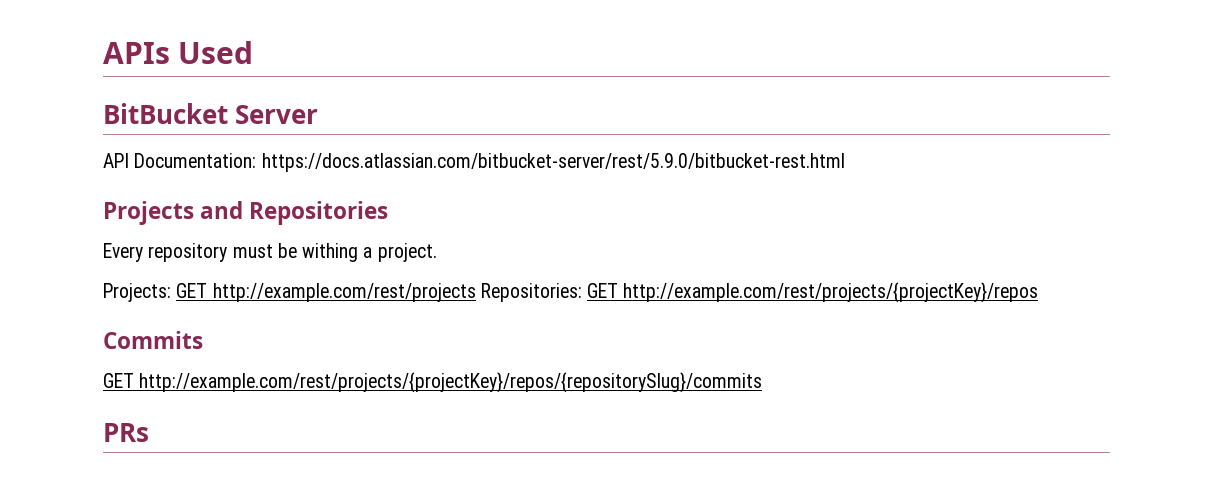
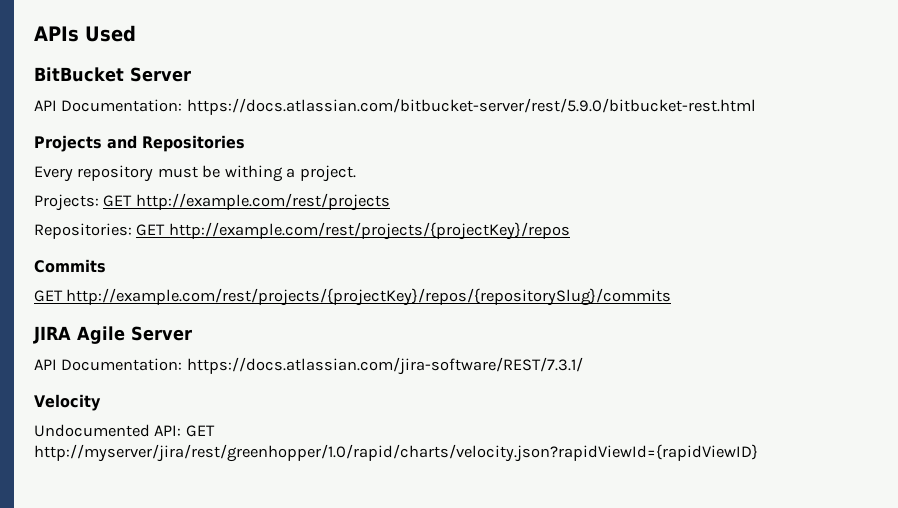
(476, 292) none -> (390, 202) //
[103,423,149,442] PRs -> [33,326,192,344] [34,357,583,375] [34,394,101,411] [34,424,215,437] [34,444,758,462] JIRA Agile Server // API Documentation: https://docs.atlassian.com/jira-software/REST/7.3.1/ // Velocity // Undocumented API: GET http://myserver/jira/rest/greenhopper/1.0/rapid/charts/velocity.json?rapidViewId={rapidViewID}

